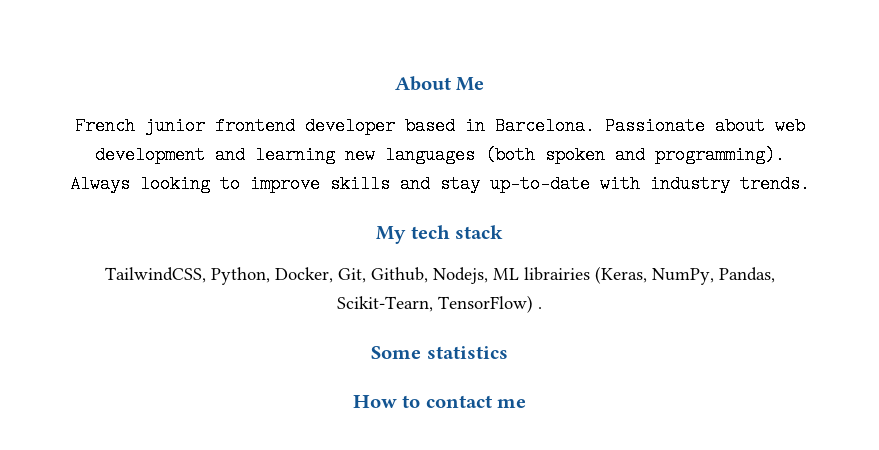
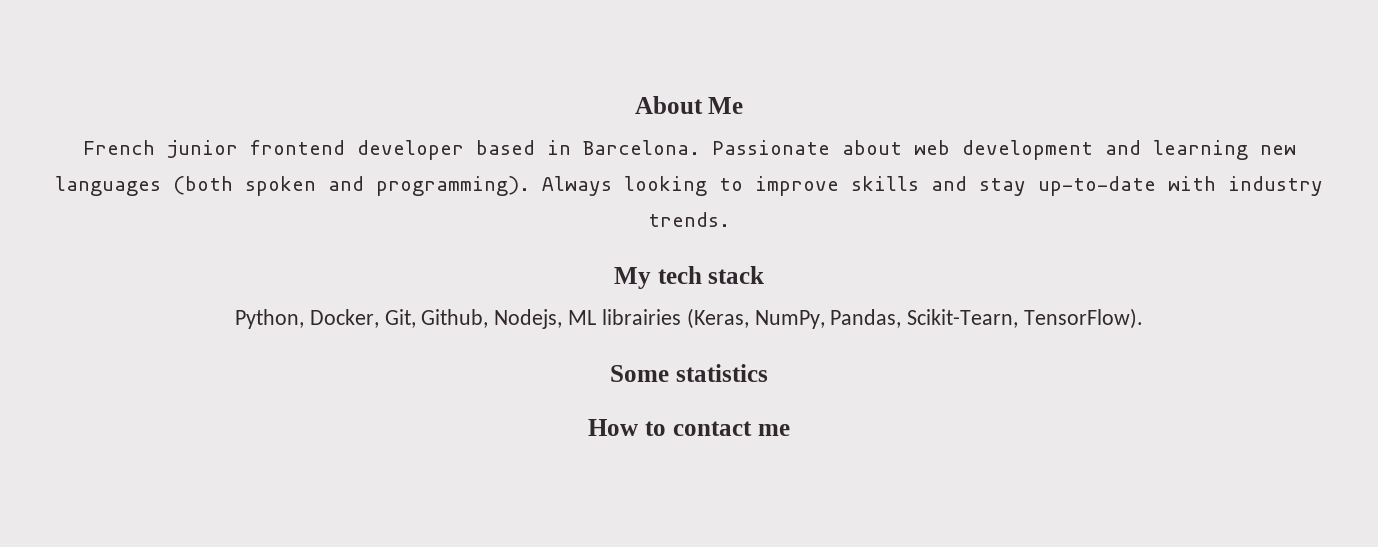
[104,267,206,283] TailwindCSS, -> (765, 275) none
[438,295,542,313] TensorFlow) . -> [1023,308,1143,329] TensorFlow).

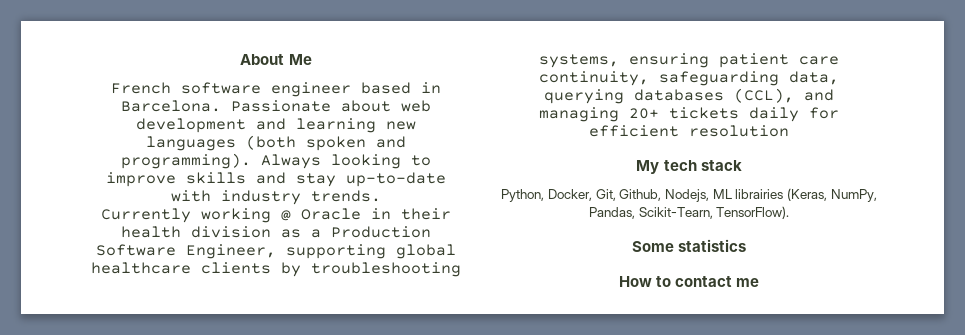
[166,140,464,160] junior frontend developer -> [181,82,351,97] software engineer
(730, 219) none -> [101,208,451,223] [121,226,431,238] [96,244,456,259] [91,262,461,277] [539,53,839,68] [539,71,839,86] [544,88,834,104] [539,107,839,122] [589,125,789,137] // Currently working @ Oracle in their health division as a Production Software Engineer, supporting global healthcare clients by troubleshooting systems, ensuring patient care continuity, safeguarding data, querying databases (CCL), and managing 20+ tickets daily for efficient resolution

